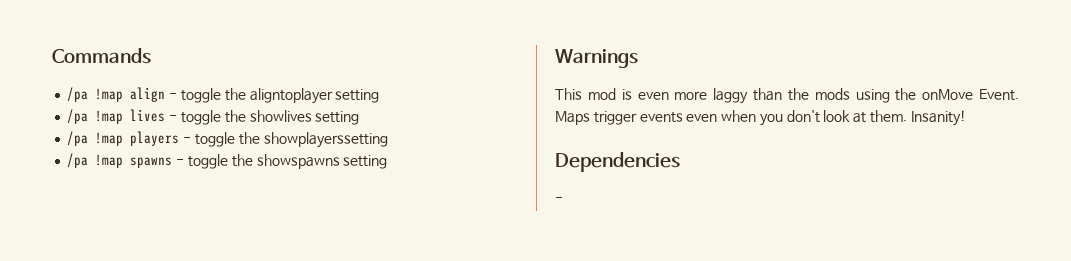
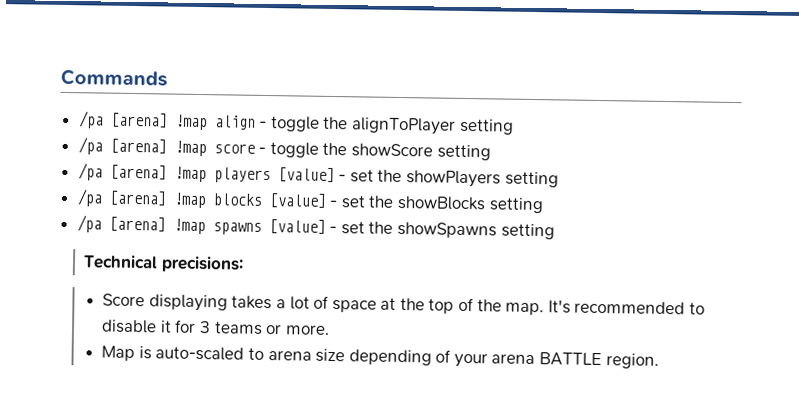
(89, 94) none -> [110,112,168,129] [arena]
[249,88,380,104] [67,109,360,125] [67,131,89,146] aligntoplayer setting // /pa !map lives - toggle the showlives setting // /pa -> [351,117,514,135] [77,137,491,161] [77,163,167,181] alignToPlayer setting // /pa [arena] !map score - toggle the showScore setting // /pa [arena]
[183,132,388,148] [67,153,388,169] [555,49,638,68] [555,88,1019,104] [555,110,966,126] [555,152,680,172] [555,197,563,203] - toggle the showplayerssetting // /pa !map spawns - toggle the showspawns setting // Warnings // This mod is even more laggy than the mods using the onMove Event. Maps trigger events even when you don't look at them. Insanity! // Dependencies // - -> [277,167,559,188] [76,189,544,214] [76,215,555,240] [83,254,245,273] [102,293,706,316] [101,319,330,335] [101,345,659,369] [value] - set the showPlayers setting // /pa [arena] !map blocks [value] - set the showBlocks setting // /pa [arena] !map spawns [value] - set the showSpawns setting // Technical precisions: // Score displaying takes a lot of space at the top of the map. It's recommended to disable it for 3 teams or more. // Map is auto-scaled to arena size depending of your arena BATTLE region.

